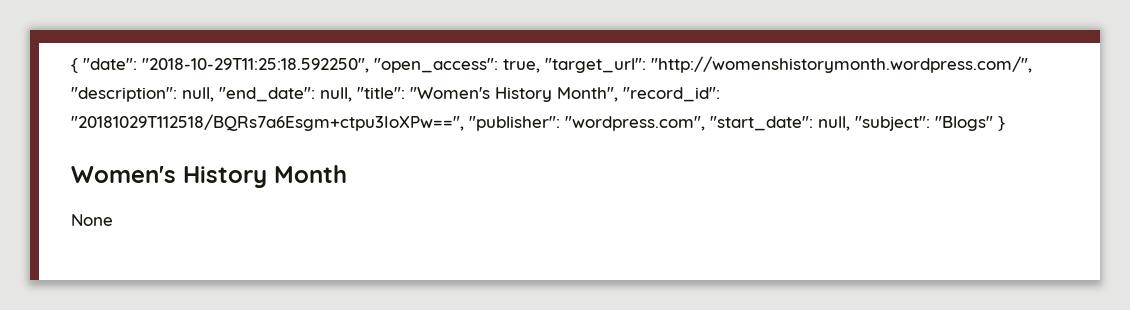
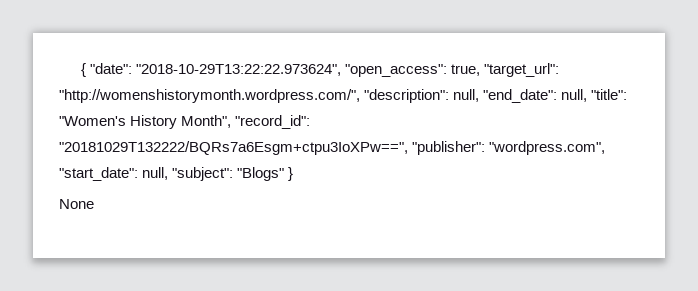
[142,58,369,73] "2018-10-29T11:25:18.592250", -> [135,64,341,76] "2018-10-29T13:22:22.973624",
[71,114,464,131] "20181029T112518/BQRs7a6Esgm+ctpu3IoXPw==", -> [59,141,408,155] "20181029T132222/BQRs7a6Esgm+ctpu3IoXPw==",
[71,165,347,188] // Women's History Month -> (294, 174) none

